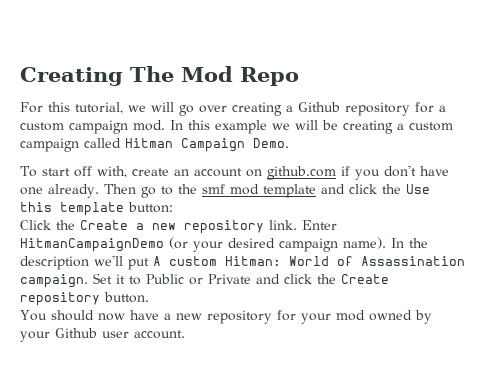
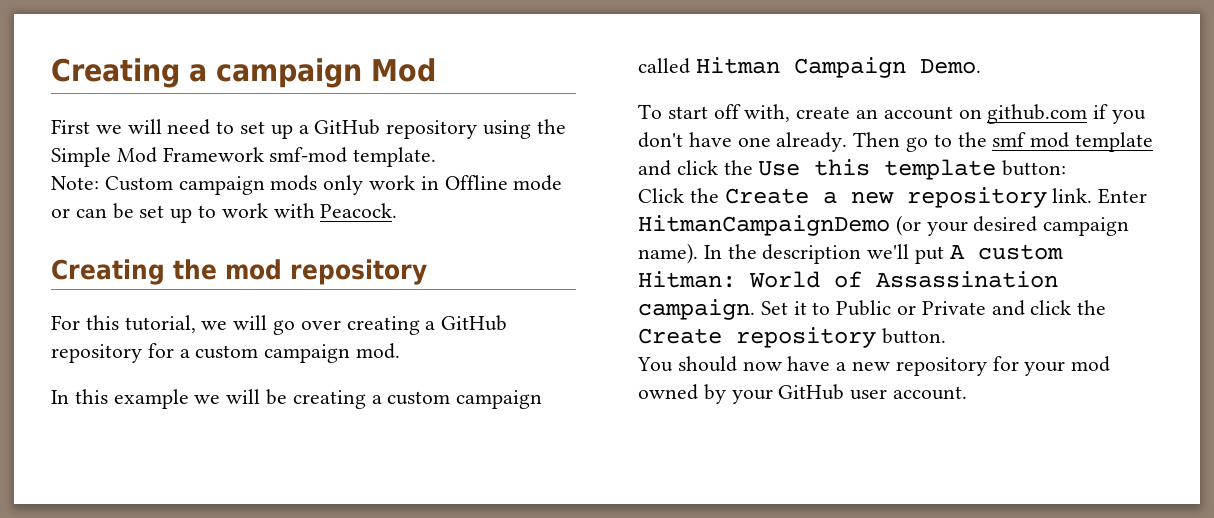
[20,66,299,86] Creating The Mod Repo -> [51,58,436,88] [51,119,566,139] [51,147,437,167] [51,175,563,195] [51,203,398,223] [51,259,427,285] Creating a campaign Mod // First we will need to set up a GitHub repository using the Simple Mod Framework smf-mod template. // Note: Custom campaign mods only work in Offline mode or can be set up to work with Peacock. // Creating the mod repository
[298,102,340,112] Github -> [441,315,508,331] GitHub
(165, 125) none -> (401, 351) //
[55,328,97,338] Github -> [778,384,845,400] GitHub

